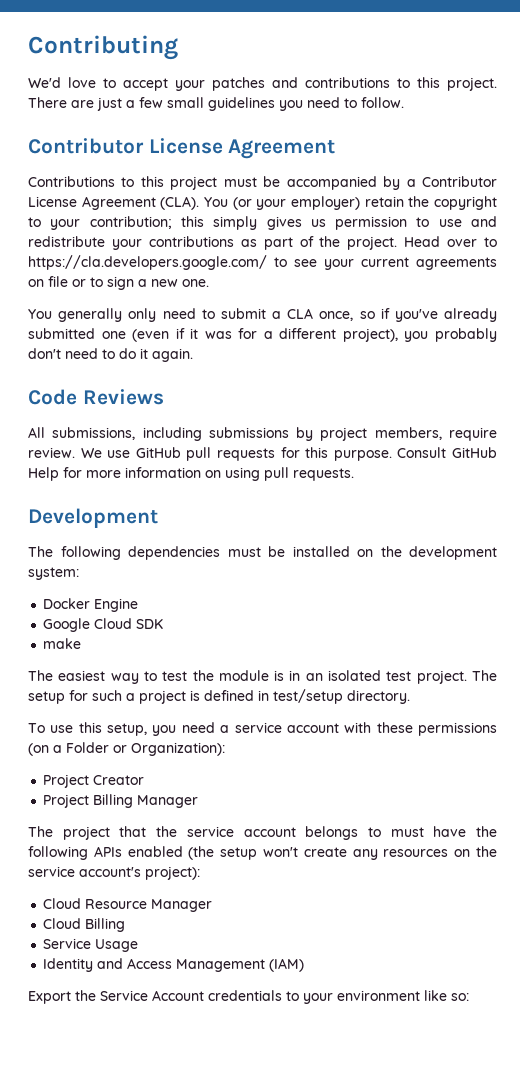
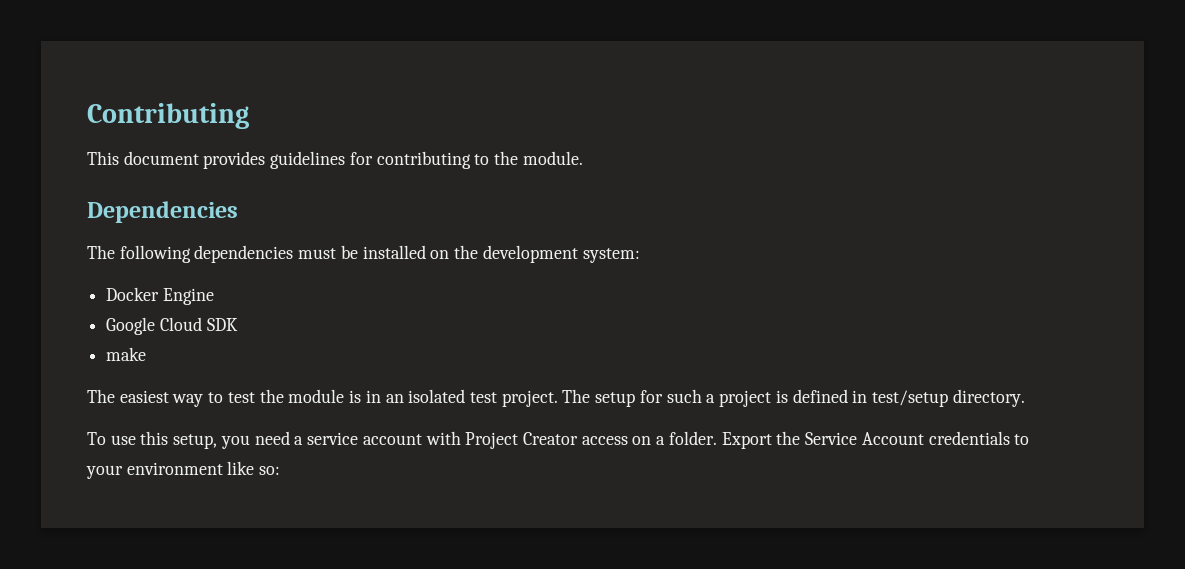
[28,77,497,91] [28,97,404,111] [28,138,336,159] [28,176,498,190] [28,196,497,210] [28,216,498,230] [28,236,497,250] [28,255,497,270] [28,276,209,290] [28,308,498,322] [28,328,497,342] [28,348,193,362] [28,389,164,405] [28,427,497,441] [28,447,498,461] [28,467,354,481] [28,508,158,528] We'd love to accept your patches and contributions to this project. There are just a few small guidelines you need to follow. // Contributor License Agreement // Contributions to this project must be accompanied by a Contributor License Agreement (CLA). You (or your employer) retain the copyright to your contribution; this simply gives us permission to use and redistribute your contributions as part of the project. Head over to https://cla.developers.google.com/ to see your current agreements on file or to sign a new one. // You generally only need to submit a CLA once, so if you've already submitted one (even if it was for a different project), you probably don't need to do it again. // Code Reviews // All submissions, including submissions by project members, require review. We use GitHub pull requests for this purpose. Consult GitHub Help for more information on using pull requests. // Development -> [87,151,583,169] [87,201,238,223] This document provides guidelines for contributing to the module. // Dependencies
[376,722,498,736] [28,742,225,756] [43,774,145,788] [43,794,199,808] [28,826,497,840] [28,846,498,860] [28,866,200,880] [43,898,213,912] [43,918,126,932] [43,938,139,952] [43,958,305,972] these permissions (on a Folder or Organization): // Project Creator // Project Billing Manager // The project that the service account belongs to must have the following APIs enabled (the setup won't create any resources on the service account's project): // Cloud Resource Manager // Cloud Billing // Service Usage // Identity and Access Management (IAM) // -> [465,431,717,449] Project Creator access on a folder.

